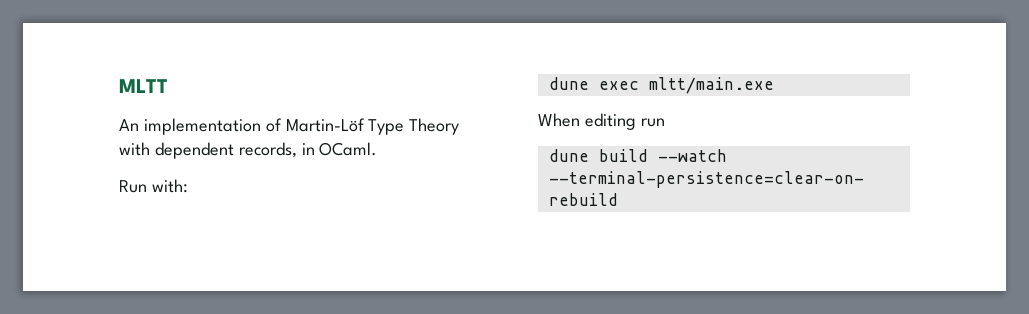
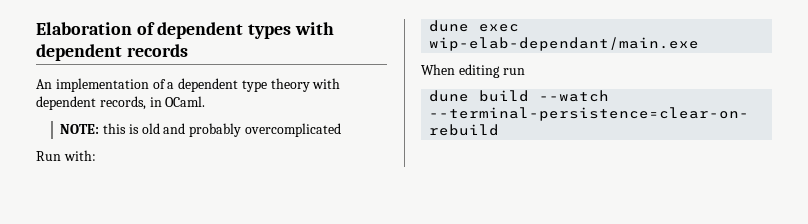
[119,79,168,93] MLTT -> [36,22,334,39] [36,44,188,61] Elaboration of dependent types with dependent records
[285,118,460,135] Martin-Löf Type Theory -> [167,78,310,92] a dependent type theory
(378, 149) none -> [60,123,341,137] // NOTE: this is old and probably overcomplicated
[648,77,774,94] mltt/main.exe -> [429,37,700,51] wip-elab-dependant/main.exe

